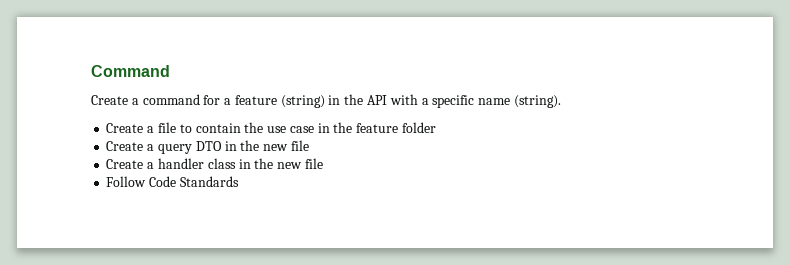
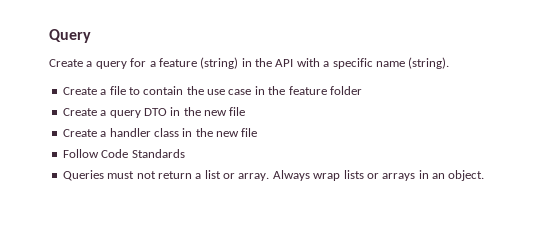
[91,65,170,77] [91,94,200,105] Command // Create a command -> [49,29,91,43] [49,59,127,69] Query // Create a query
(239, 181) none -> [62,170,485,181] // Queries must not return a list or array. Always wrap lists or arrays in an object.

